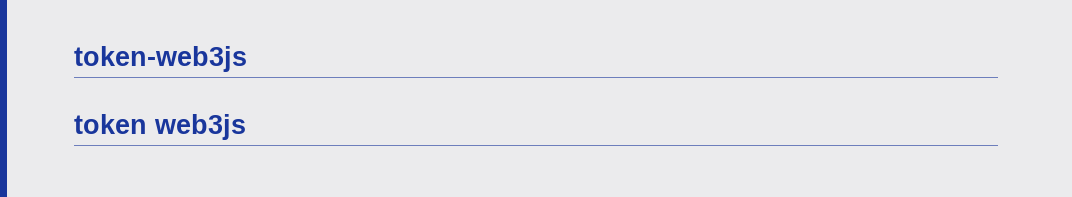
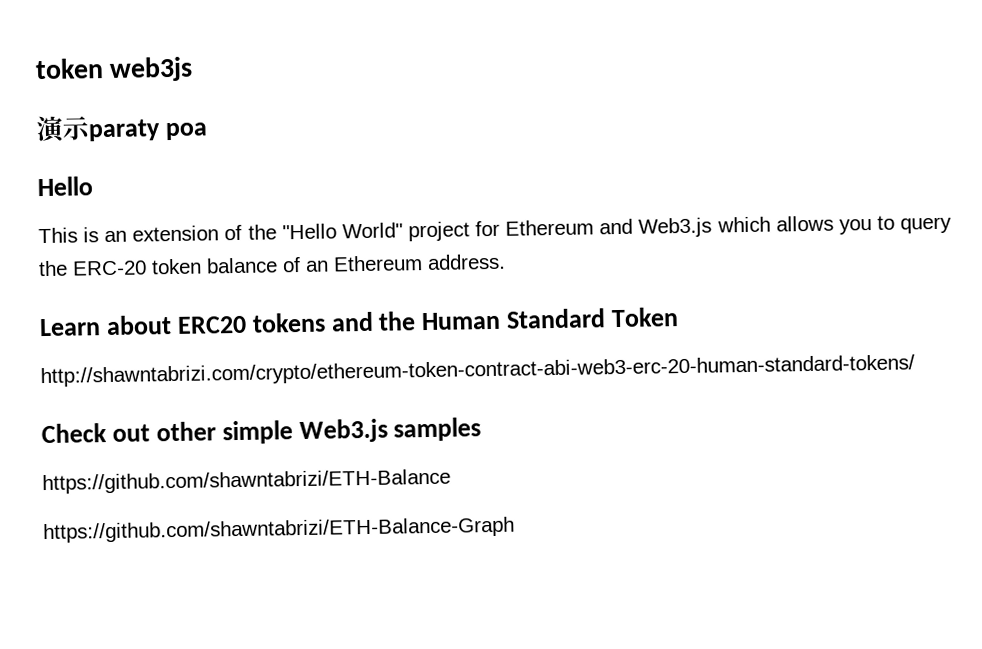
[74,46,247,72] token-web3js // -> (35, 69) none
(246, 127) none -> [36,115,208,144] [37,176,93,197] [38,215,953,244] [38,253,506,277] [39,307,680,337] [40,354,915,388] [41,417,482,445] [42,468,451,495] [43,516,515,544] // 演示paraty poa // Hello // This is an extension of the "Hello World" project for Ethereum and Web3.js which allows you to query the ERC-20 token balance of an Ethereum address. // Learn about ERC20 tokens and the Human Standard Token // http://shawntabrizi.com/crypto/ethereum-token-contract-abi-web3-erc-20-human-standard-tokens/ // Check out other simple Web3.js samples // https://github.com/shawntabrizi/ETH-Balance // https://github.com/shawntabrizi/ETH-Balance-Graph

